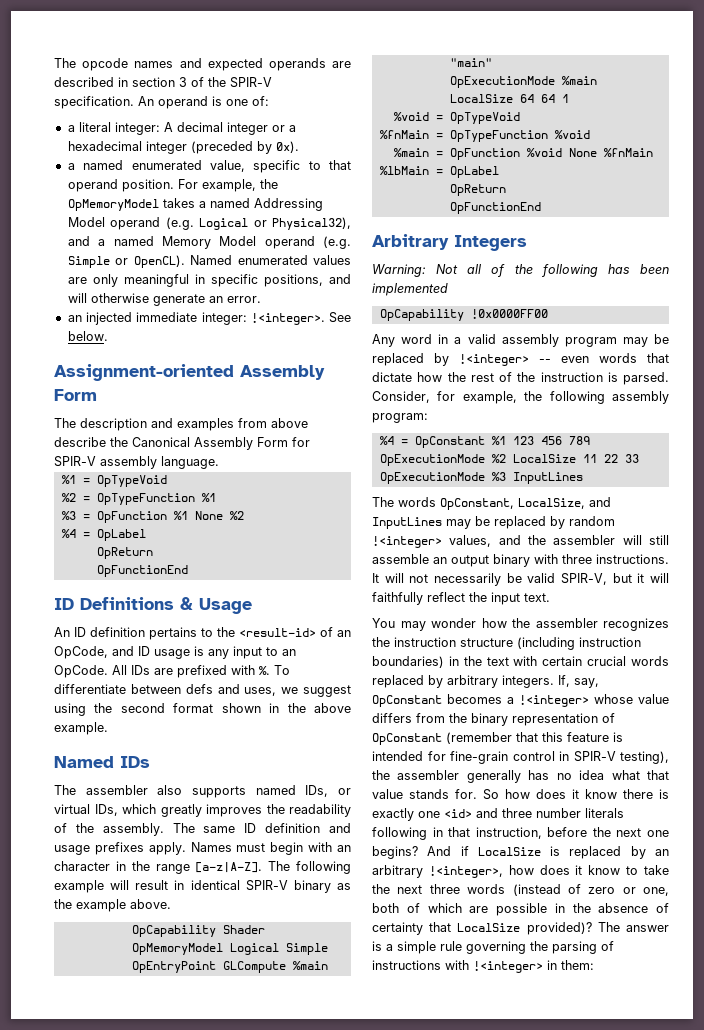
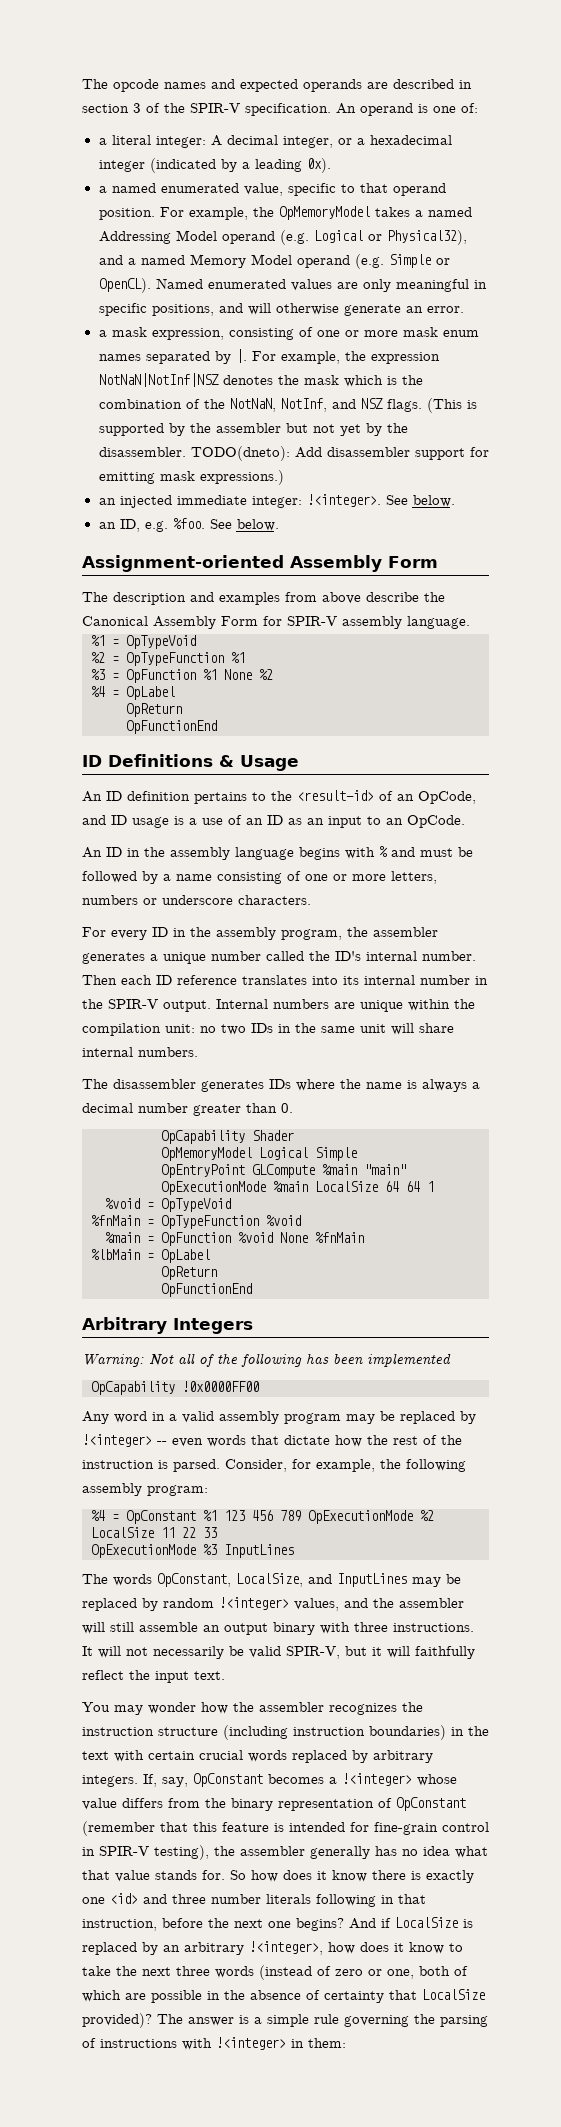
[226,122,268,135] integer -> [282,136,333,148] integer,
[190,141,272,154] (preceded by -> [149,158,302,173] (indicated by a leading
(261, 299) none -> [98,327,479,340] [98,349,440,364] [98,373,423,387] [98,398,477,413] [98,423,408,436] [98,446,489,461] [98,470,284,485] // a mask expression, consisting of one or more mask enum names separated by |. For example, the expression NotNaN|NotInf|NSZ denotes the mask which is the combination of the NotNaN, NotInf, and NSZ flags. (This is supported by the assembler but not yet by the disassembler. TODO(dneto): Add disassembler support for emitting mask expressions.)
(108, 336) none -> [98,518,279,532] // an ID, e.g. %foo. See below.
[208,646,296,659] [54,665,290,678] [54,684,351,697] [54,703,351,716] [54,722,108,735] [54,756,150,768] [54,785,351,798] [54,804,351,817] [54,823,351,836] [54,842,351,855] [54,861,351,874] [54,880,351,893] [54,899,171,912] any input to an OpCode. All IDs are prefixed with %. To differentiate between defs and uses, we suggest using the second format shown in the above example. // Named IDs // The assembler also supports named IDs, or virtual IDs, which greatly improves the readability of the assembly. The same ID definition and usage prefixes apply. Names must begin with an character in the range [a-z|A-Z]. The following example will result in identical SPIR-V binary as the example above. -> [189,815,465,828] [82,846,473,860] [82,871,437,884] [82,895,311,905] [82,927,438,940] [82,951,476,964] [82,975,488,985] [82,999,475,1012] [82,1023,454,1036] [82,1047,198,1057] [82,1079,480,1092] [82,1103,293,1116] a use of an ID as an input to an OpCode. // An ID in the assembly language begins with % and must be followed by a name consisting of one or more letters, numbers or underscore characters. // For every ID in the assembly program, the assembler generates a unique number called the ID's internal number. Then each ID reference translates into its internal number in the SPIR-V output. Internal numbers are unique within the compilation unit: no two IDs in the same unit will share internal numbers. // The disassembler generates IDs where the name is always a decimal number greater than 0.

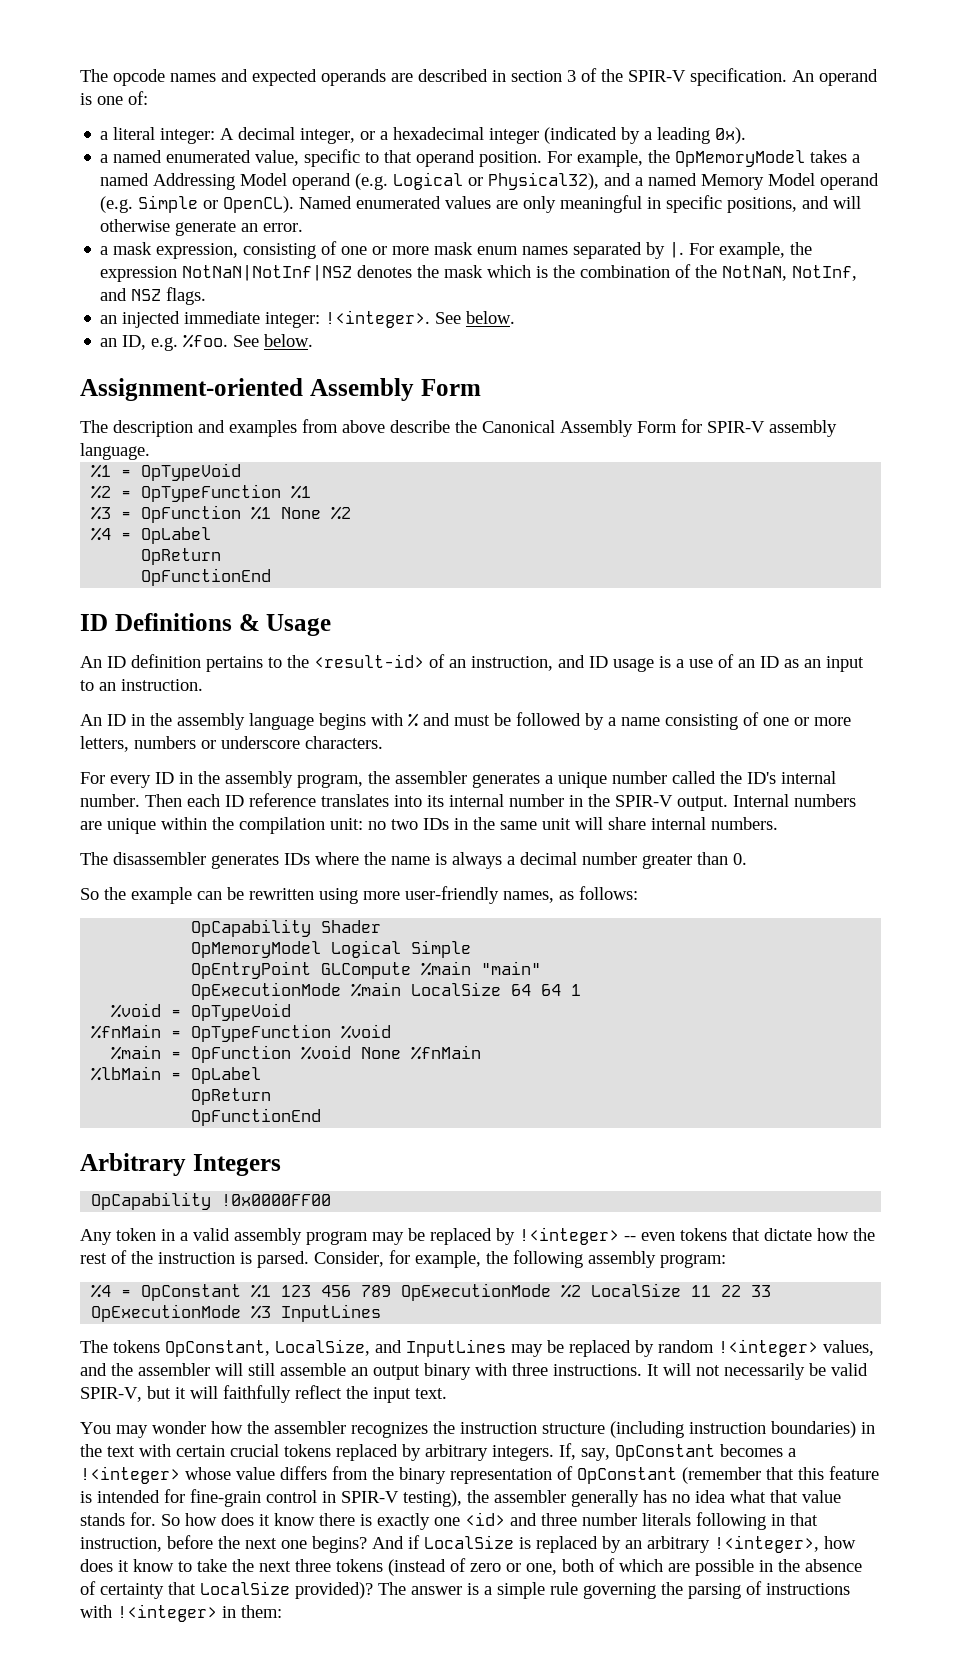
[426,398,477,413] [98,423,408,436] [98,446,489,461] [98,470,284,485] (This is supported by the assembler but not yet by the disassembler. TODO(dneto): Add disassembler support for emitting mask expressions.) -> (207, 296) none
[418,791,476,804] OpCode, -> [471,656,553,671] instruction,
[407,815,465,828] OpCode. -> [121,679,203,691] instruction.
(293, 1108) none -> [80,886,638,904] // So the example can be rewritten using more user-friendly names, as follows:
[82,1353,451,1367] // Warning: Not all of the following has been implemented -> (281, 1165) none
[114,1411,147,1423] word -> [116,1228,156,1241] token
[207,1435,246,1447] words -> [680,1228,727,1241] tokens
[113,1574,152,1586] words -> [113,1340,160,1353] tokens
[248,1750,287,1762] words -> [284,1444,331,1457] tokens
[215,1966,254,1978] words -> [336,1559,383,1572] tokens

